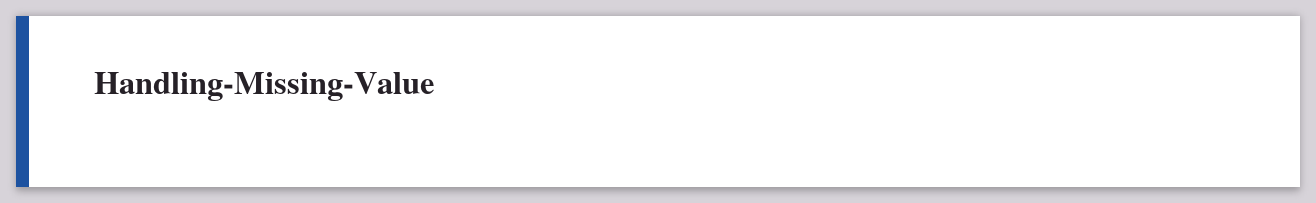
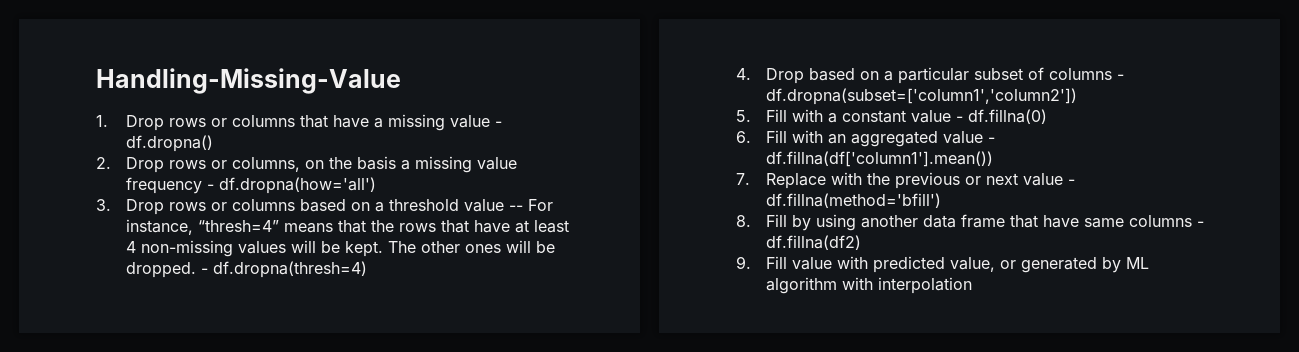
(434, 86) none -> [96,114,502,131] [125,135,213,152] [96,156,517,173] [125,177,376,194] [96,199,553,215] [125,219,569,235] [125,240,555,257] [125,261,367,278] [736,67,1124,84] [765,88,1077,105] [736,109,1047,124] [736,130,995,147] [765,151,993,167] [736,172,1075,189] [765,193,941,208] [736,214,1204,231] [765,235,861,250] [736,256,1149,273] [765,277,972,294] // 1. Drop rows or columns that have a missing value - df.dropna() // 2. Drop rows or columns, on the basis a missing value frequency - df.dropna(how='all') // 3. Drop rows or columns based on a threshold value -- For instance, “thresh=4” means that the rows that have at least 4 non-missing values will be kept. The other ones will be dropped. - df.dropna(thresh=4) // 4. Drop based on a particular subset of columns - df.dropna(subset=['column1','column2']) // 5. Fill with a constant value - df.fillna(0) // 6. Fill with an aggregated value - df.fillna(df['column1'].mean()) // 7. Replace with the previous or next value - df.fillna(method='bfill') // 8. Fill by using another data frame that have same columns - df.fillna(df2) // 9. Fill value with predicted value, or generated by ML algorithm with interpolation

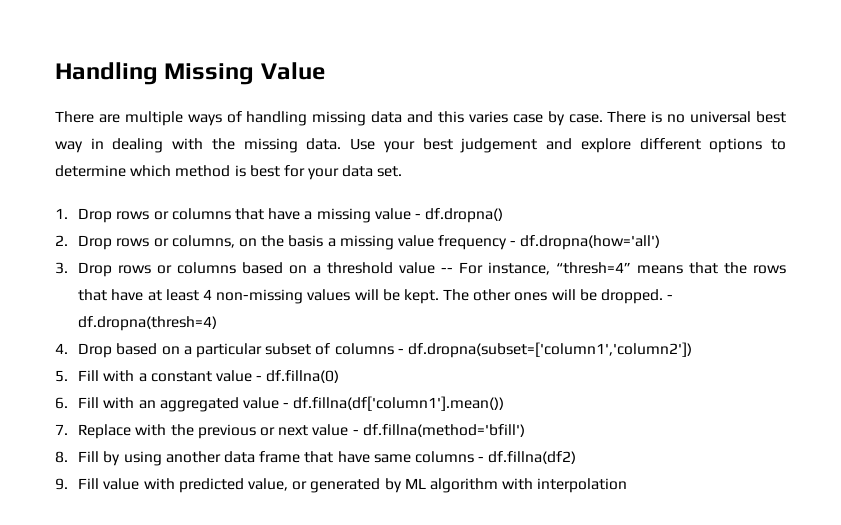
[96,68,401,94] Handling-Missing-Value -> [55,62,325,85] [55,111,787,126] [55,138,787,153] [55,165,403,180] Handling Missing Value // There are multiple ways of handling missing data and this varies case by case. There is no universal best way in dealing with the missing data. Use your best judgement and explore different options to determine which method is best for your data set.

